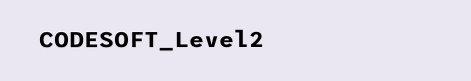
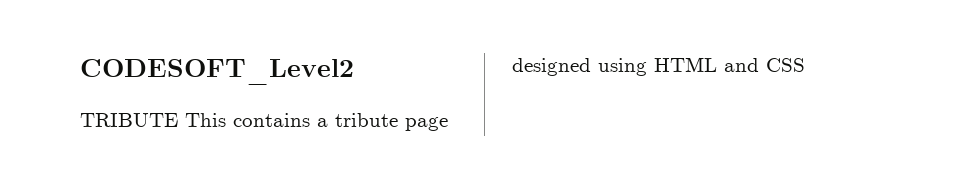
(265, 40) none -> [80,113,448,131] [512,57,805,76] // TRIBUTE This contains a tribute page designed using HTML and CSS

